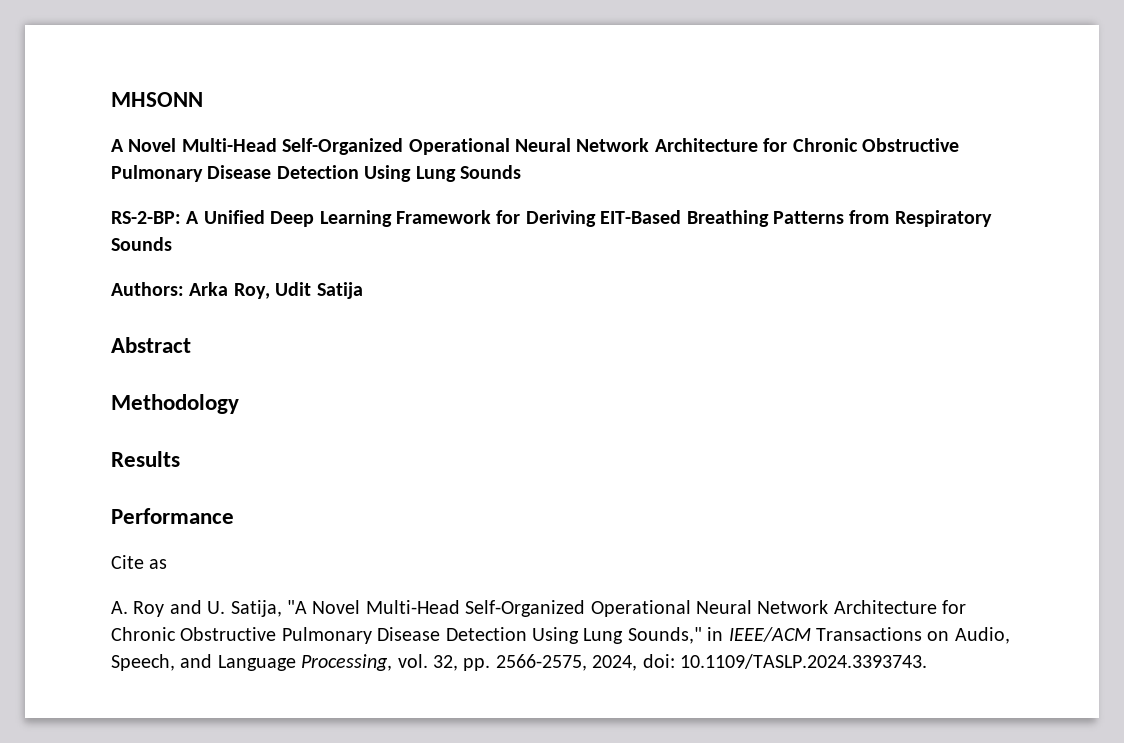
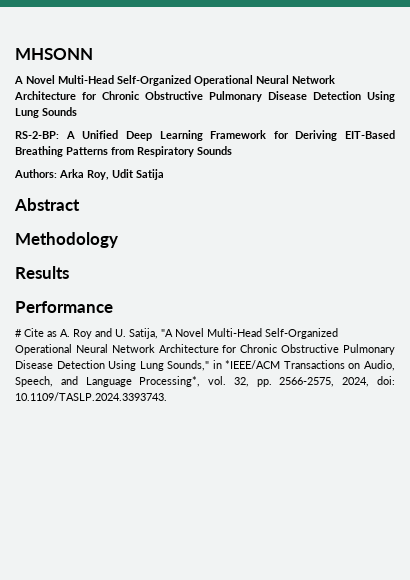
(234, 516) none -> [15,329,22,337] #
(168, 564) // -> (57, 334) none
[728,627,811,642] IEEE/ACM -> [225,360,281,369] *IEEE/ACM
[301,654,393,671] Processing, -> [139,376,201,387] Processing*,

